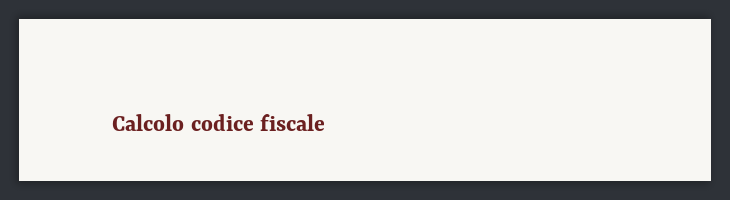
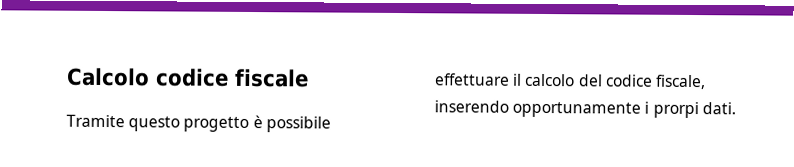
(326, 122) none -> [66,114,331,133] [434,73,706,90] [434,100,736,119] // Tramite questo progetto è possibile effettuare il calcolo del codice fiscale, inserendo opportunamente i prorpi dati.

